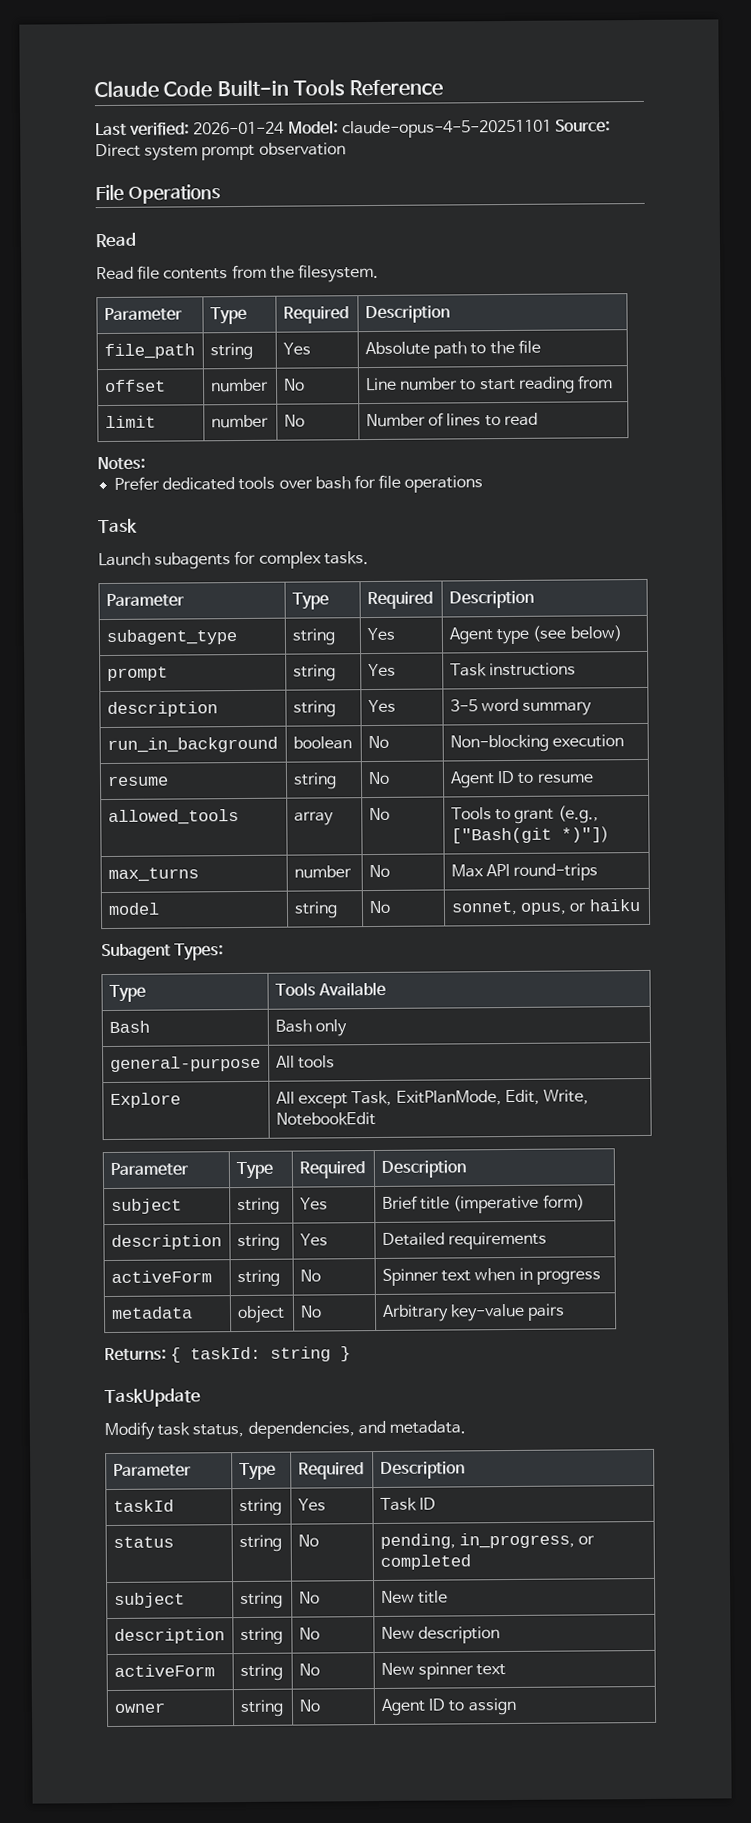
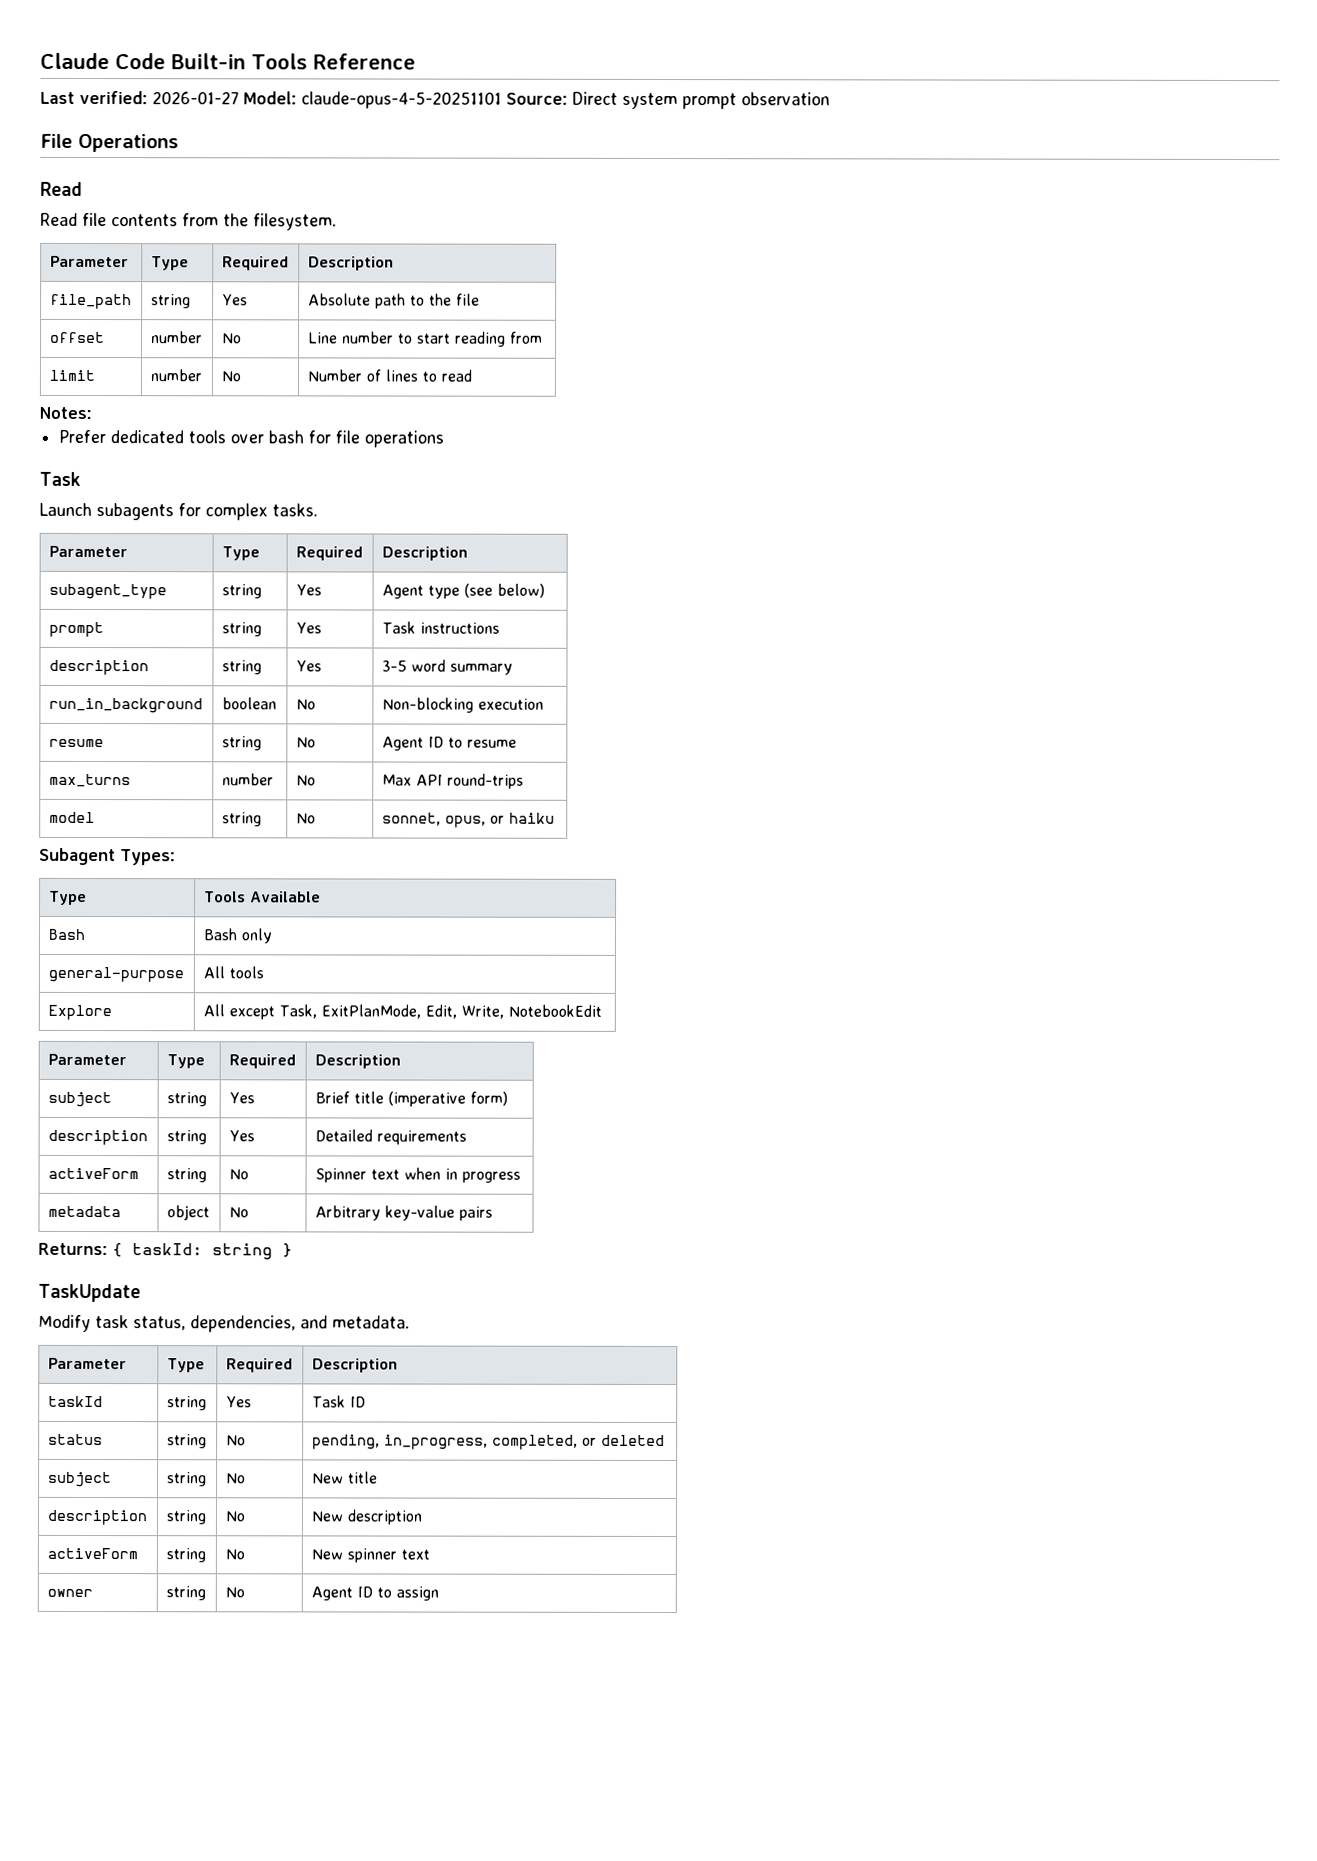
[193,121,286,135] 2026-01-24 -> [152,91,239,105] 2026-01-27
[107,809,239,826] [293,811,334,826] [368,807,390,821] [450,805,599,824] [450,826,609,844] // allowed_tools | array | No | Tools to grant (e.g., ["Bash(git *)"]) -> (517, 743) none
[578,1535,596,1545] [379,1554,471,1570] or completed -> [491,1434,665,1450] completed, or deleted

